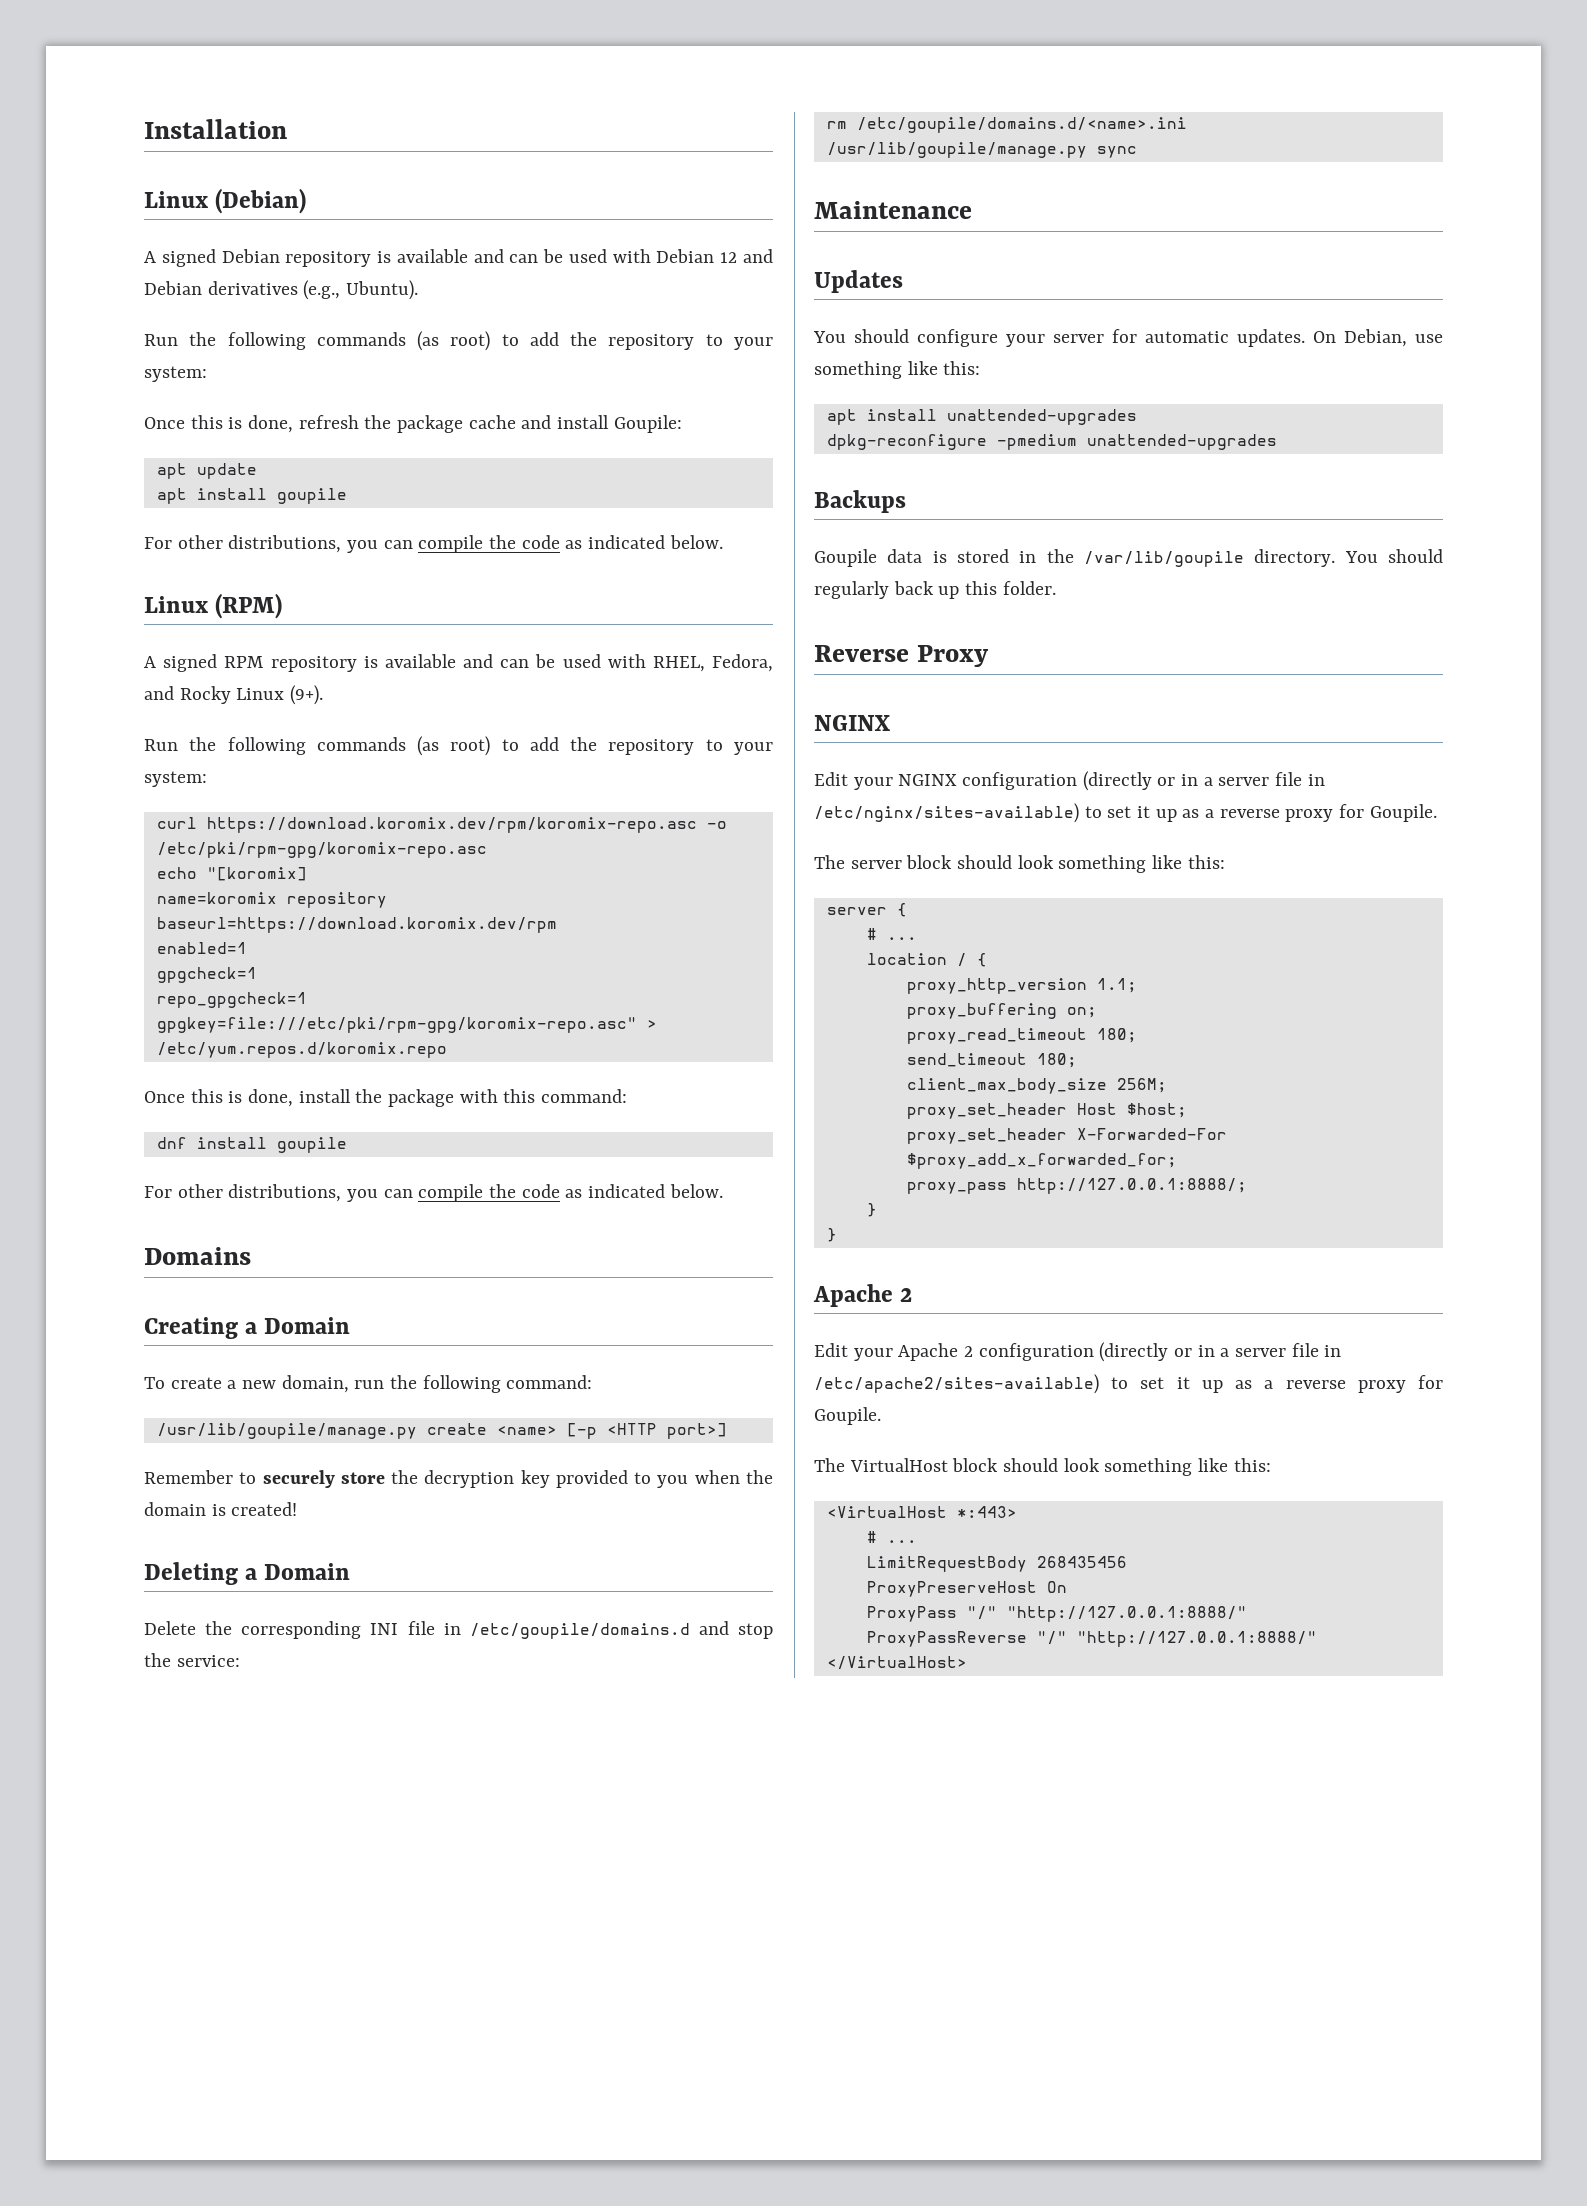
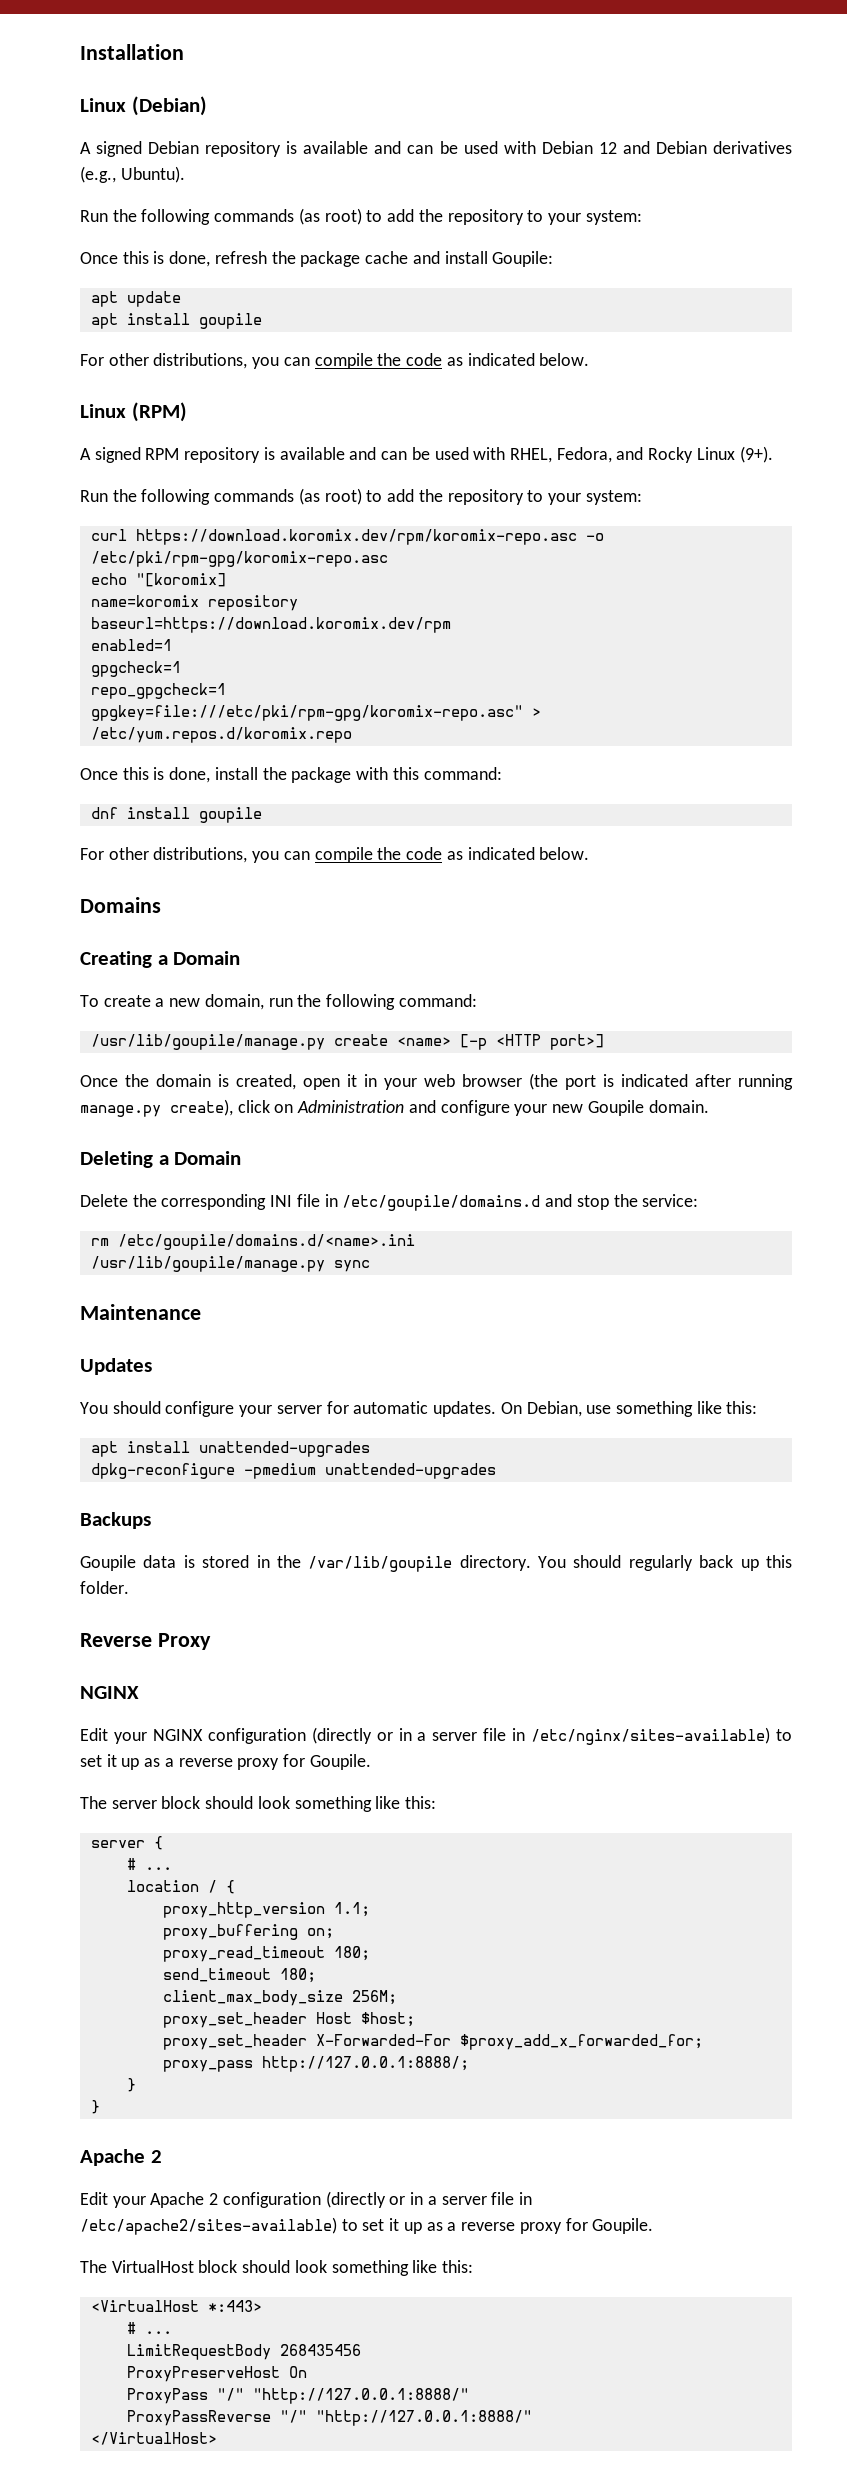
[144,1470,773,1488] [144,1502,298,1516] Remember to securely store the decryption key provided to you when the domain is created! -> [80,1073,793,1090] [80,1099,709,1117] Once the domain is created, open it in your web browser (the port is indicated after running manage.py create), click on Administration and configure your new Goupile domain.

